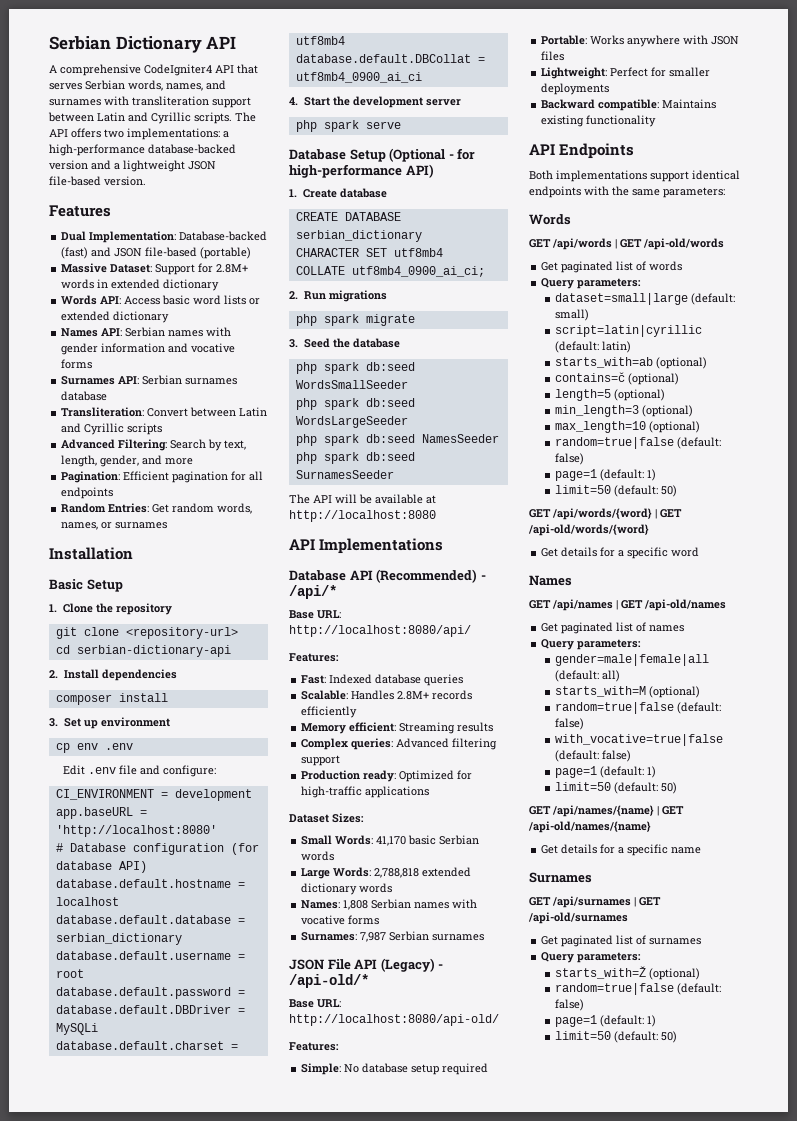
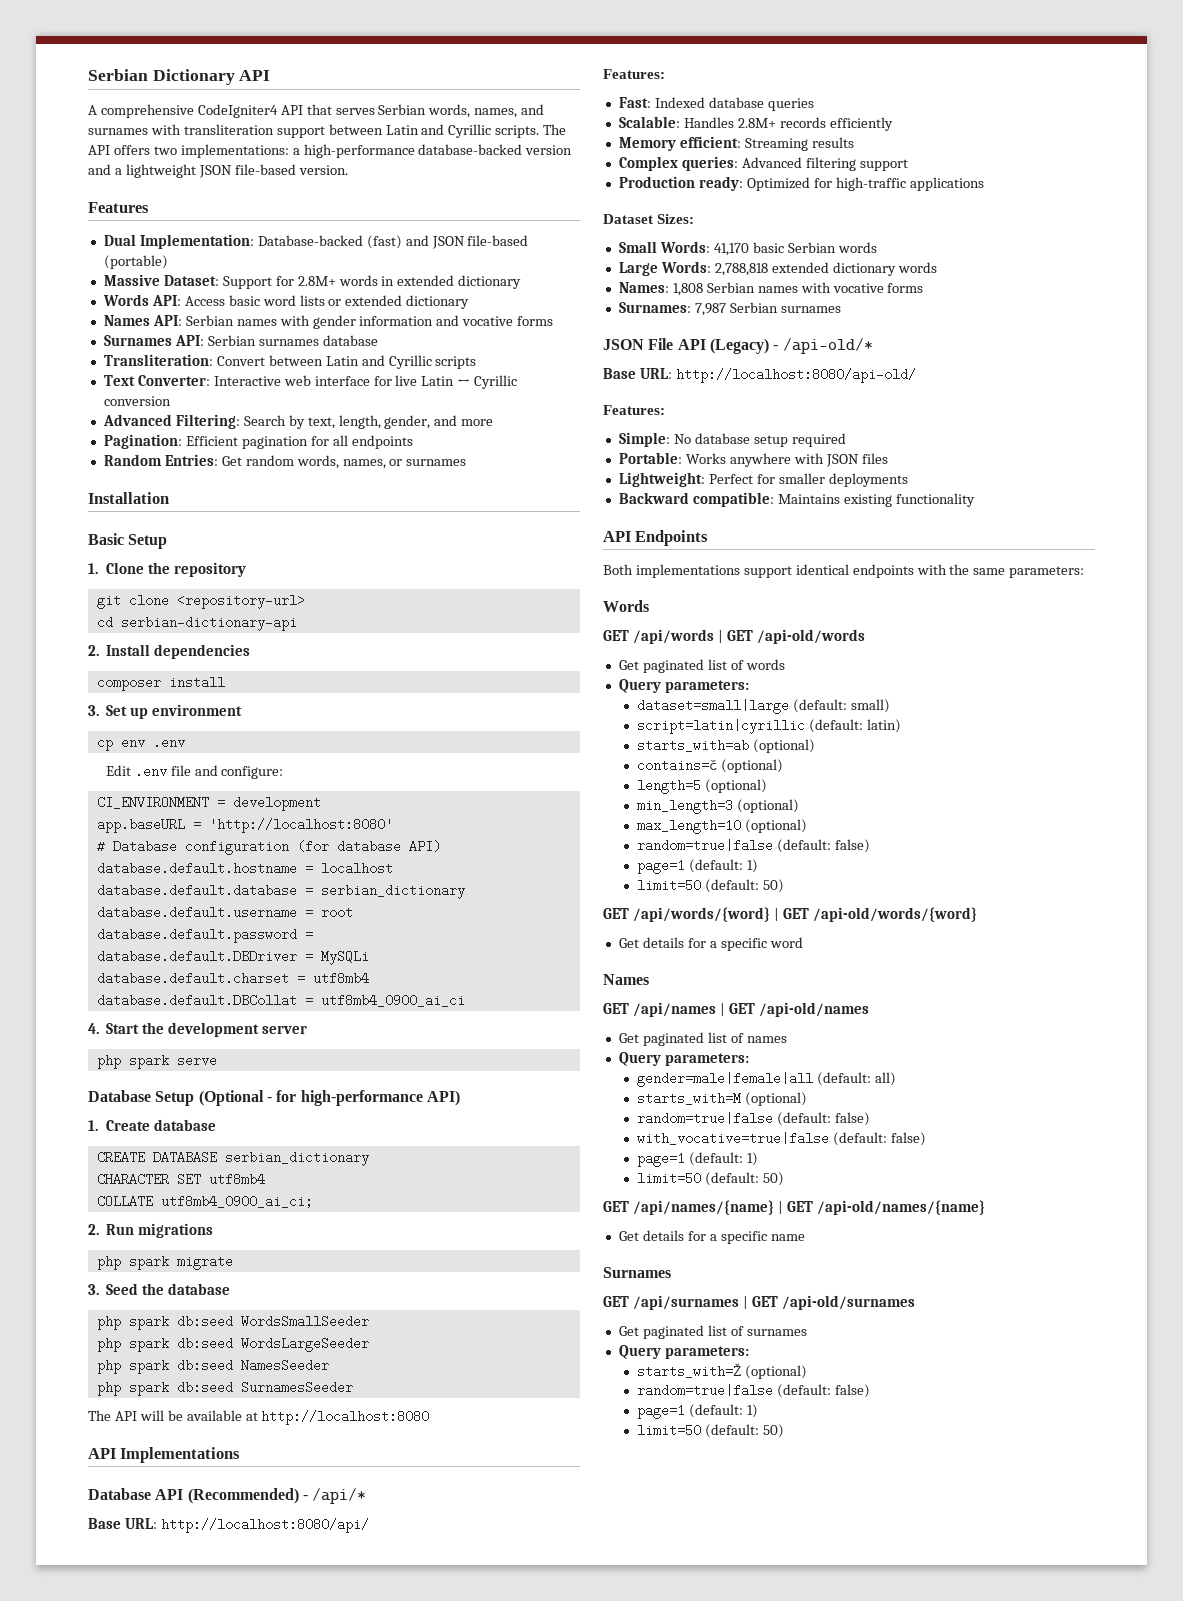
(163, 429) none -> [103,375,518,389] [103,396,171,406] // Text Converter: Interactive web interface for live Latin ↔ Cyrillic conversion

